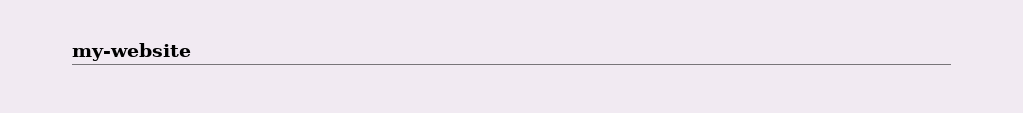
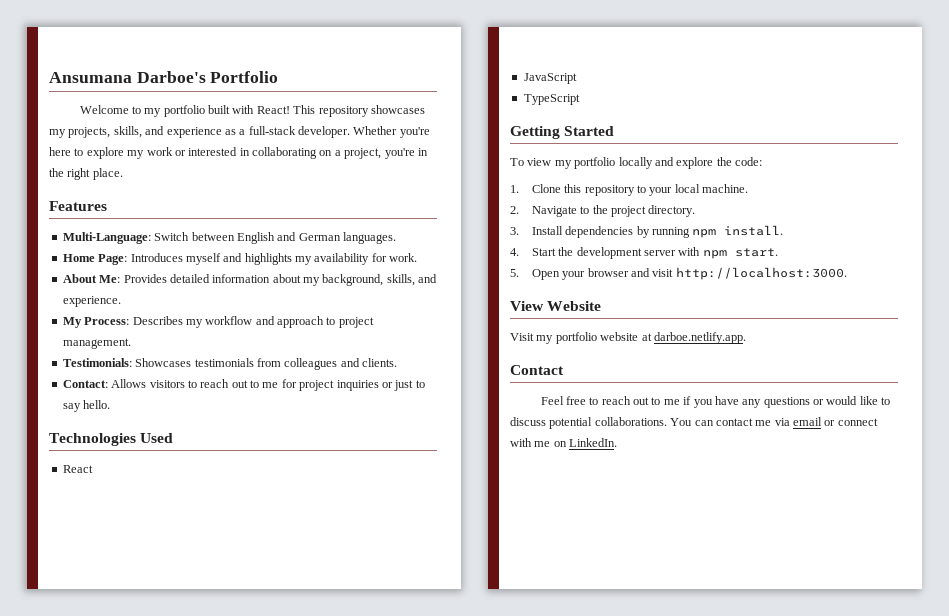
[72,43,191,61] my-website -> [49,71,279,83] [79,105,425,117] [49,126,430,138] [49,147,428,159] [49,168,123,180] [49,201,107,211] [62,232,396,244] [62,253,418,265] [62,274,438,286] [62,296,121,307] [62,316,374,328] [62,338,131,349] [62,358,397,370] [62,379,425,391] [62,400,111,412] [49,433,174,446] [62,465,93,473] [523,73,577,84] [523,94,580,105] [510,126,615,139] [510,157,762,169] [510,184,749,196] [510,205,696,217] [510,225,784,238] [510,247,778,259] [510,267,847,280] [510,301,602,311] [510,332,746,344] [510,365,564,375] [540,396,891,408] [510,417,878,429] [510,438,618,447] Ansumana Darboe's Portfolio // Welcome to my portfolio built with React! This repository showcases my projects, skills, and experience as a full-stack developer. Whether you're here to explore my work or interested in collaborating on a project, you're in the right place. // Features // Multi-Language: Switch between English and German languages. // Home Page: Introduces myself and highlights my availability for work. // About Me: Provides detailed information about my background, skills, and experience. // My Process: Describes my workflow and approach to project management. // Testimonials: Showcases testimonials from colleagues and clients. // Contact: Allows visitors to reach out to me for project inquiries or just to say hello. // Technologies Used // React // JavaScript // TypeScript // Getting Started // To view my portfolio locally and explore the code: // 1. Clone this repository to your local machine. // 2. Navigate to the project directory. // 3. Install dependencies by running npm install. // 4. Start the development server with npm start. // 5. Open your browser and visit http://localhost:3000. // View Website // Visit my portfolio website at darboe.netlify.app. // Contact // Feel free to reach out to me if you have any questions or would like to discuss potential collaborations. You can contact me via email or connect with me on LinkedIn.

